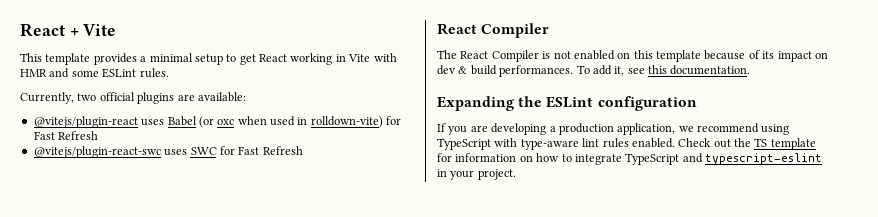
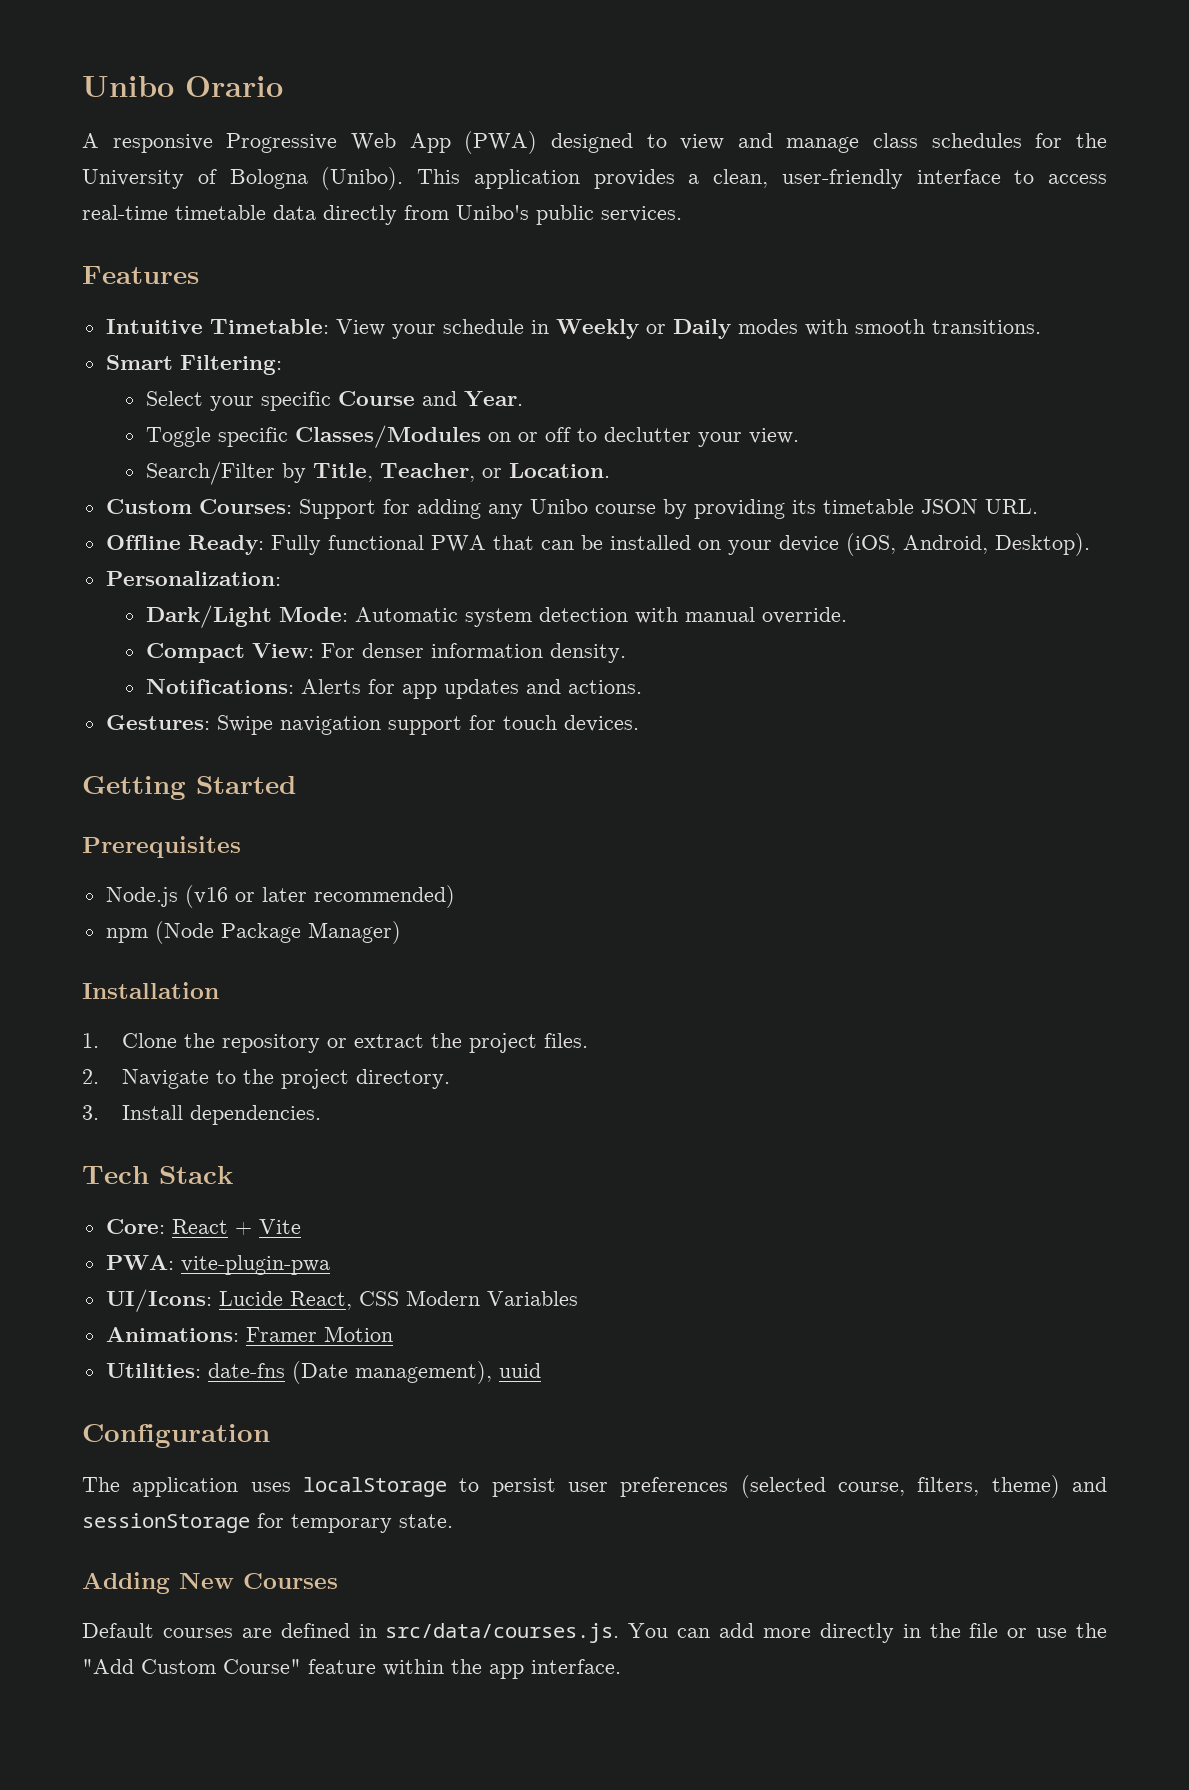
[20,23,117,37] [20,53,397,65] [20,68,169,78] [20,92,246,104] [33,116,402,128] [33,131,99,140] [33,146,303,158] [437,23,550,38] [437,50,828,62] [437,65,751,77] [437,96,697,111] [437,123,790,135] [437,138,816,150] [437,153,822,165] [437,169,516,180] React + Vite // This template provides a minimal setup to get React working in Vite with HMR and some ESLint rules. // Currently, two official plugins are available: // @vitejs/plugin-react uses Babel (or oxc when used in rolldown-vite) for Fast Refresh // @vitejs/plugin-react-swc uses SWC for Fast Refresh // React Compiler // The React Compiler is not enabled on this template because of its impact on dev & build performances. To add it, see this documentation. // Expanding the ESLint configuration // If you are developing a production application, we recommend using TypeScript with type-aware lint rules enabled. Check out the TS template for information on how to integrate TypeScript and typescript-eslint in your project. -> [82,76,283,97] [82,131,1107,154] [82,167,1107,190] [82,205,682,225] [82,266,199,284] [105,319,1041,339] [105,355,282,375] [145,391,523,411] [145,425,799,448] [145,461,610,485] [105,499,1038,519] [105,533,1090,556] [105,571,281,586] [145,605,847,628] [145,643,626,663] [145,679,642,699] [105,715,639,735] [82,776,296,800] [82,836,241,858] [105,885,455,908] [105,921,401,944] [82,982,219,999] [82,1033,589,1053] [82,1069,451,1089] [82,1105,322,1125] [82,1166,233,1184] [105,1219,301,1235] [105,1255,330,1275] [105,1289,578,1312] [105,1326,393,1342] [105,1361,541,1384] [82,1424,270,1448] [82,1475,1108,1498] [82,1513,453,1533] [82,1572,338,1594] [82,1623,1107,1643] [82,1659,621,1679] Unibo Orario // A responsive Progressive Web App (PWA) designed to view and manage class schedules for the University of Bologna (Unibo). This application provides a clean, user-friendly interface to access real-time timetable data directly from Unibo's public services. // Features // Intuitive Timetable: View your schedule in Weekly or Daily modes with smooth transitions. // Smart Filtering: // Select your specific Course and Year. // Toggle specific Classes/Modules on or off to declutter your view. // Search/Filter by Title, Teacher, or Location. // Custom Courses: Support for adding any Unibo course by providing its timetable JSON URL. // Offline Ready: Fully functional PWA that can be installed on your device (iOS, Android, Desktop). // Personalization: // Dark/Light Mode: Automatic system detection with manual override. // Compact View: For denser information density. // Notifications: Alerts for app updates and actions. // Gestures: Swipe navigation support for touch devices. // Getting Started // Prerequisites // Node.js (v16 or later recommended) // npm (Node Package Manager) // Installation // 1. Clone the repository or extract the project files. // 2. Navigate to the project directory. // 3. Install dependencies. // Tech Stack // Core: React + Vite // PWA: vite-plugin-pwa // UI/Icons: Lucide React, CSS Modern Variables // Animations: Framer Motion // Utilities: date-fns (Date management), uuid // Configuration // The application uses localStorage to persist user preferences (selected course, filters, theme) and sessionStorage for temporary state. // Adding New Courses // Default courses are defined in src/data/courses.js. You can add more directly in the file or use the "Add Custom Course" feature within the app interface.

